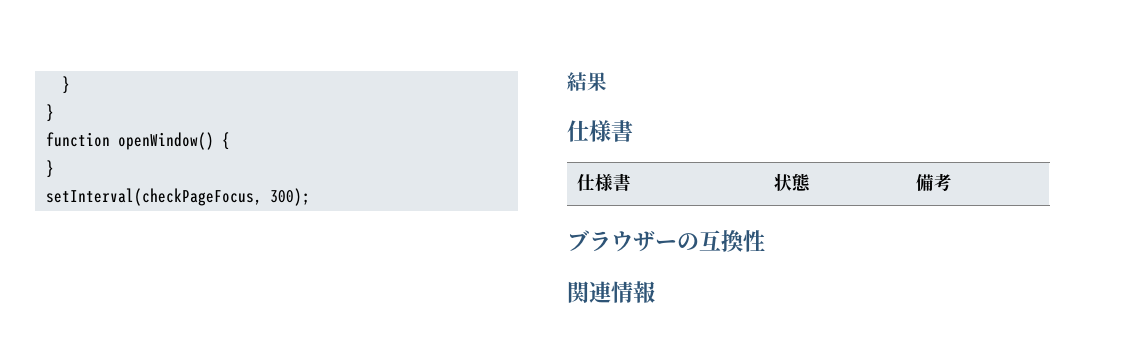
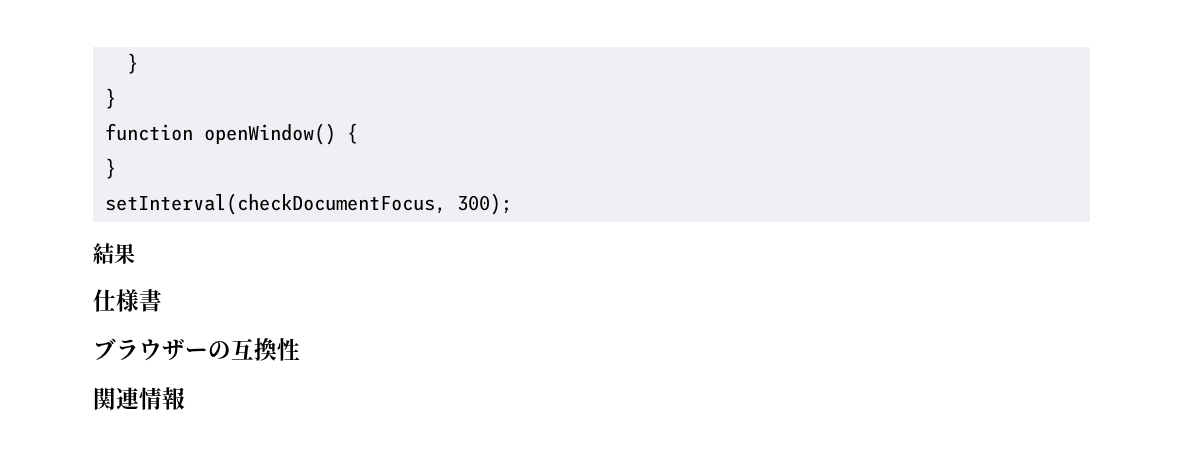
[45,188,262,206] setInterval(checkPageFocus, -> [104,193,446,215] setInterval(checkDocumentFocus,
[576,173,631,191] [773,173,811,192] [915,173,952,191] // 仕様書 | 状態 | 備考 -> (162, 300) none

